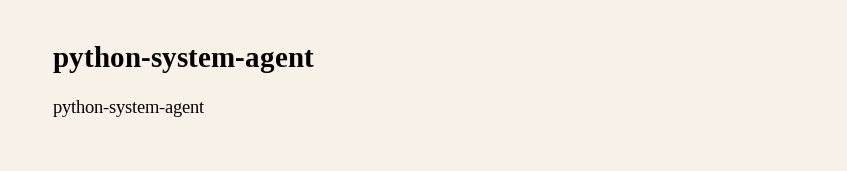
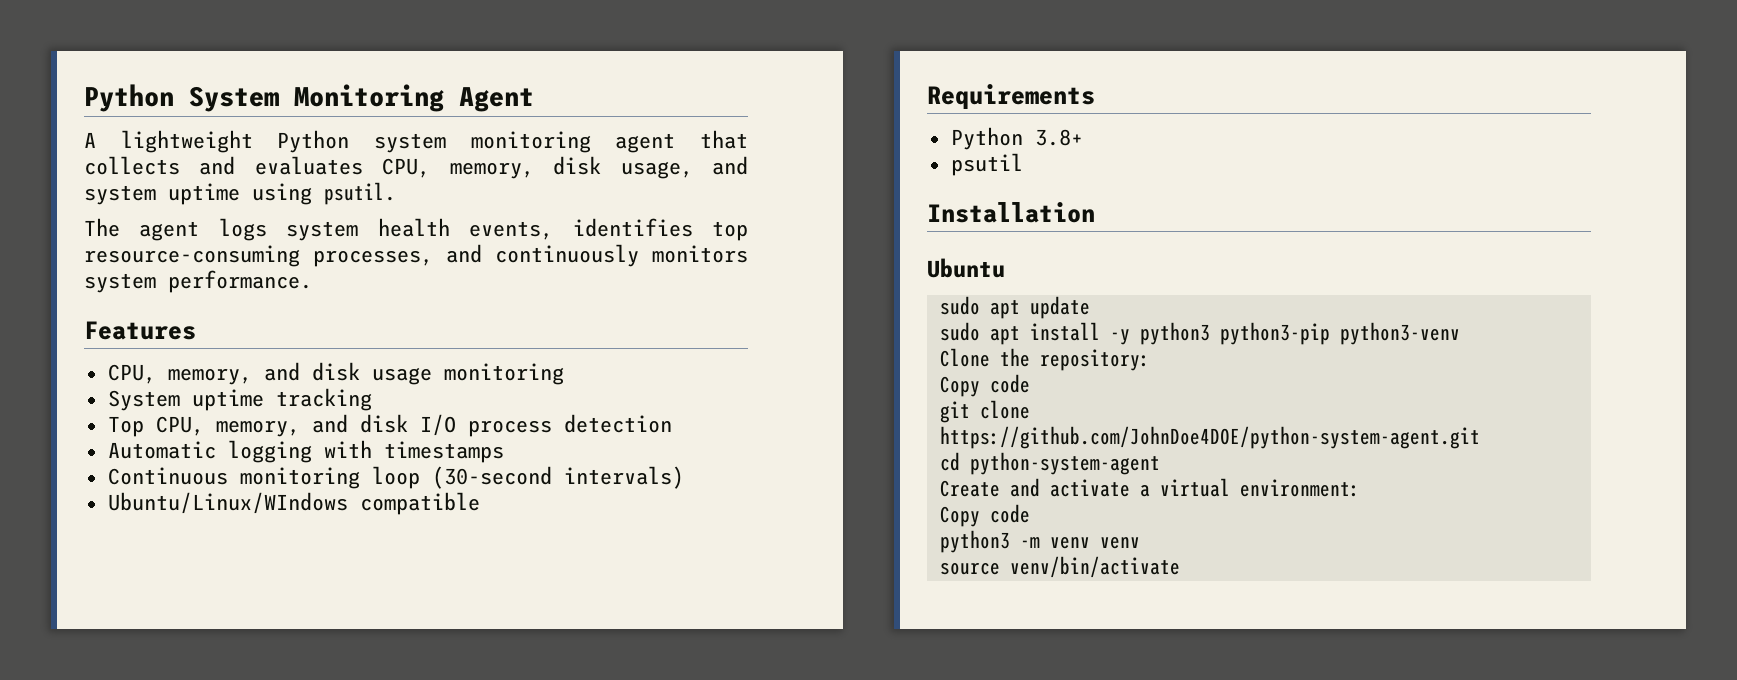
[53,46,314,73] [53,100,205,117] python-system-agent // python-system-agent -> [84,84,534,112] [84,130,748,153] [84,156,749,179] [84,182,396,205] [84,218,749,241] [84,244,748,267] [84,270,312,293] [84,321,196,340] [107,362,564,385] [107,388,372,411] [107,414,672,437] [107,440,504,463] [107,466,684,489] [107,492,480,515] [927,84,1095,109] [950,127,1083,150] [950,153,1023,176] [927,202,1095,223] [927,258,1005,278] [939,296,1090,319] [939,322,1460,345] [939,348,1150,371] [939,374,1030,397] [939,400,1030,423] [939,426,1480,449] [939,452,1160,475] [939,478,1360,497] [939,504,1030,527] [939,530,1140,553] [939,556,1180,578] Python System Monitoring Agent // A lightweight Python system monitoring agent that collects and evaluates CPU, memory, disk usage, and system uptime using psutil. // The agent logs system health events, identifies top resource-consuming processes, and continuously monitors system performance. // Features // CPU, memory, and disk usage monitoring // System uptime tracking // Top CPU, memory, and disk I/O process detection // Automatic logging with timestamps // Continuous monitoring loop (30-second intervals) // Ubuntu/Linux/WIndows compatible // Requirements // Python 3.8+ // psutil // Installation // Ubuntu // sudo apt update // sudo apt install -y python3 python3-pip python3-venv // Clone the repository: // Copy code // git clone https://github.com/JohnDoe4DOE/python-system-agent.git // cd python-system-agent // Create and activate a virtual environment: // Copy code // python3 -m venv venv // source venv/bin/activate

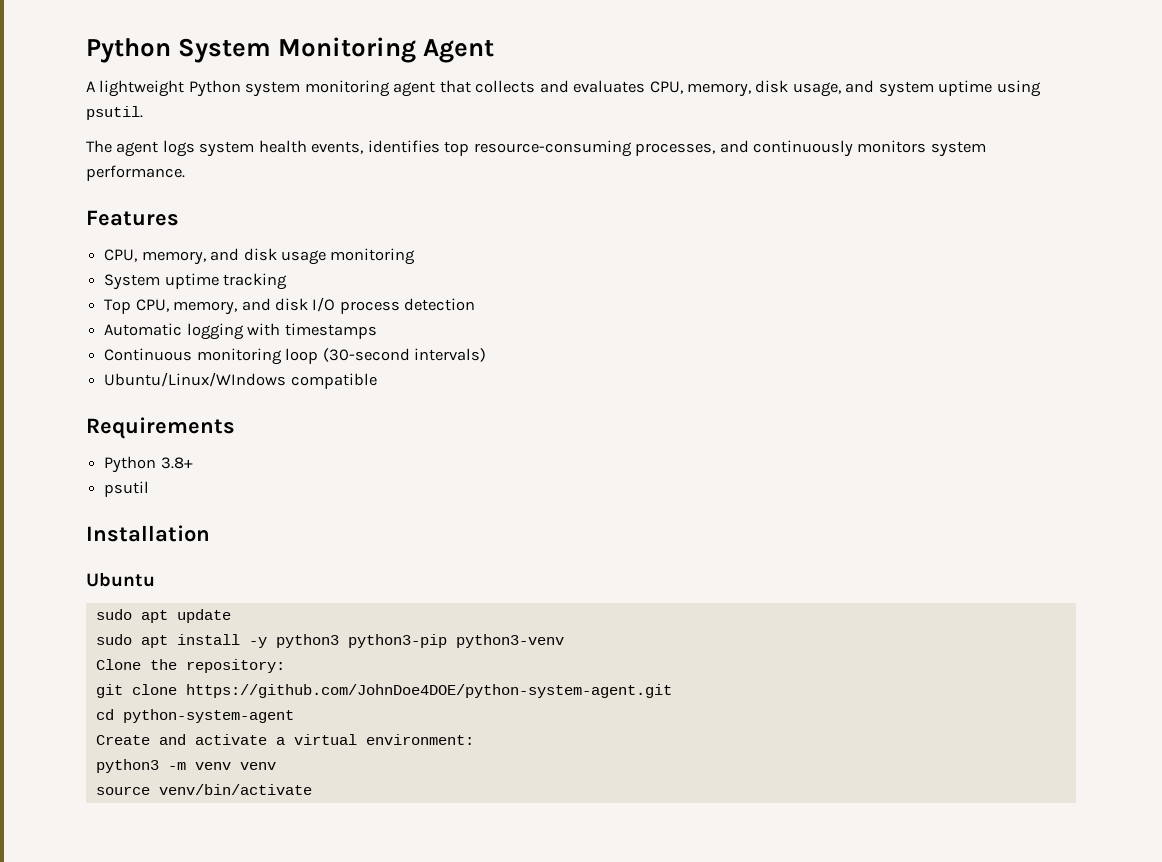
[939,374,1030,397] // Copy code -> (285, 666) none
[939,504,1030,527] // Copy code -> (474, 739) none

